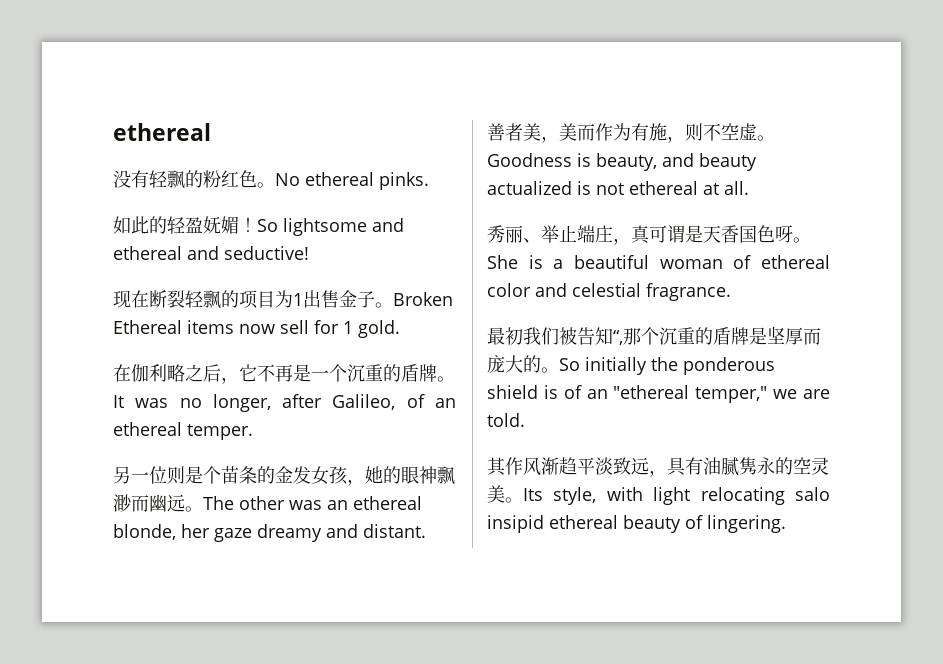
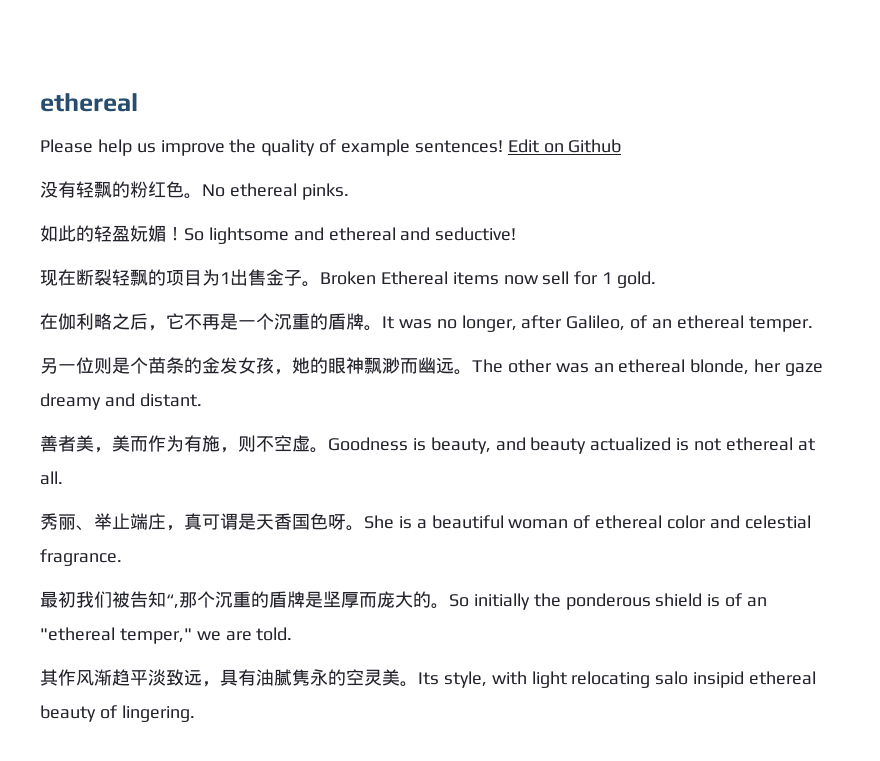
[113,123,211,141] ethereal -> [40,93,138,112] [40,139,622,156] ethereal // Please help us improve the quality of example sentences! Edit on Github

